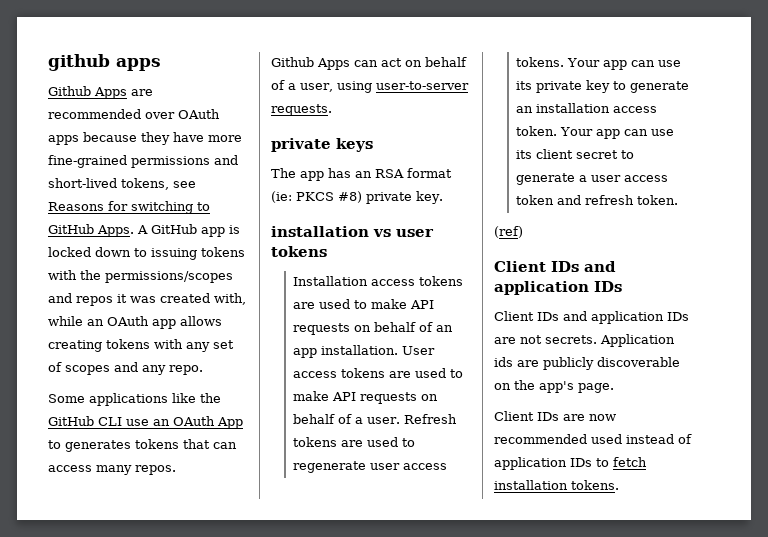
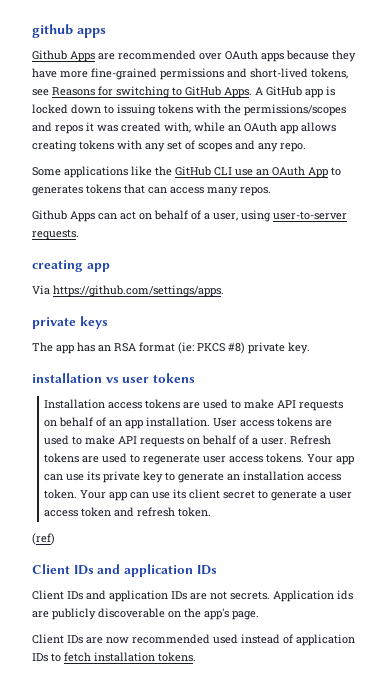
(332, 110) none -> [32,260,110,272] [32,285,224,297] // creating app // Via https://github.com/settings/apps.

